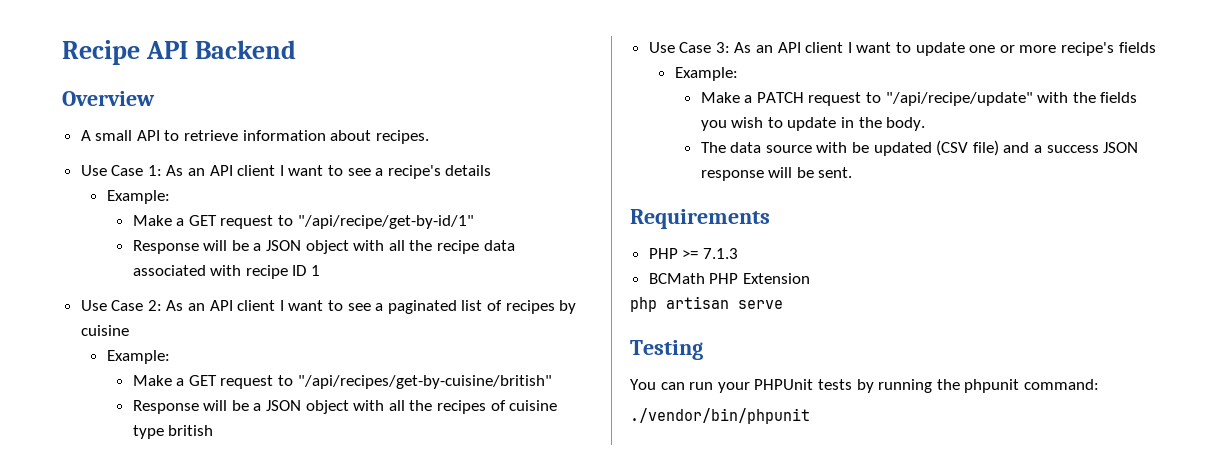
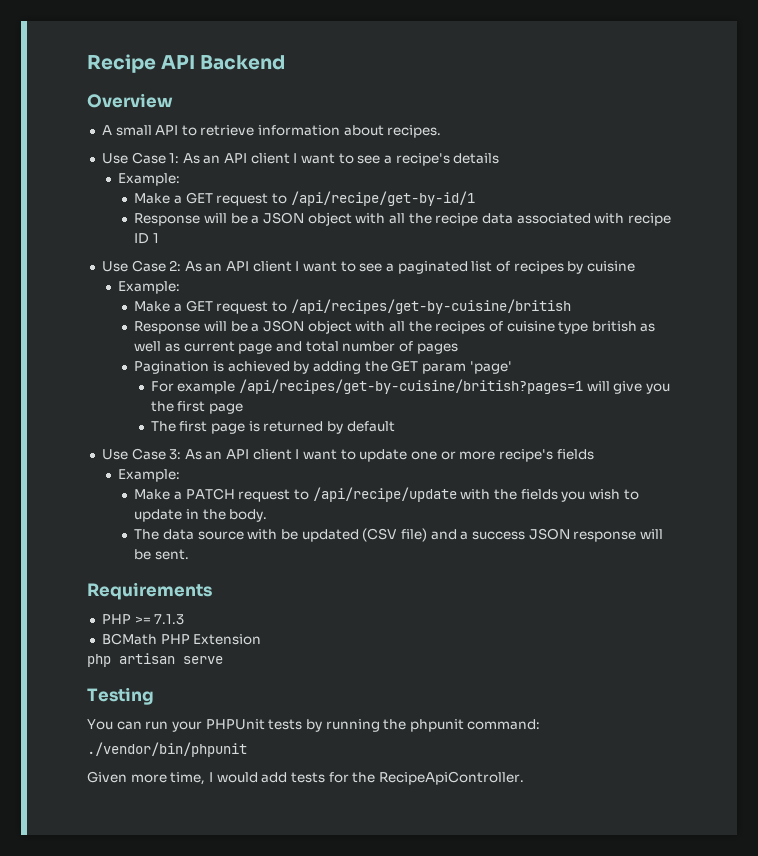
[297,215,474,229] "/api/recipe/get-by-id/1" -> [290,191,475,206] /api/recipe/get-by-id/1
[297,375,552,389] "/api/recipes/get-by-cuisine/british" -> [290,299,571,314] /api/recipes/get-by-cuisine/british
(214, 430) none -> [640,323,656,332] [134,341,458,354] [134,360,512,374] [150,379,670,394] [150,401,243,414] [150,421,395,434] as well as current page and total number of pages // Pagination is achieved by adding the GET param 'page' // For example /api/recipes/get-by-cuisine/british?pages=1 will give you the first page // The first page is returned by default
[885,92,1033,106] "/api/recipe/update" -> [312,487,457,502] /api/recipe/update
(810, 416) none -> [87,771,524,785] // Given more time, I would add tests for the RecipeApiController.

